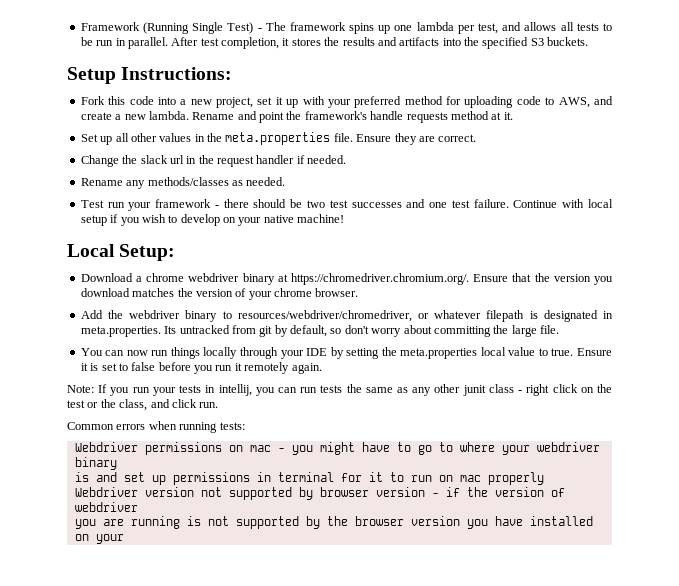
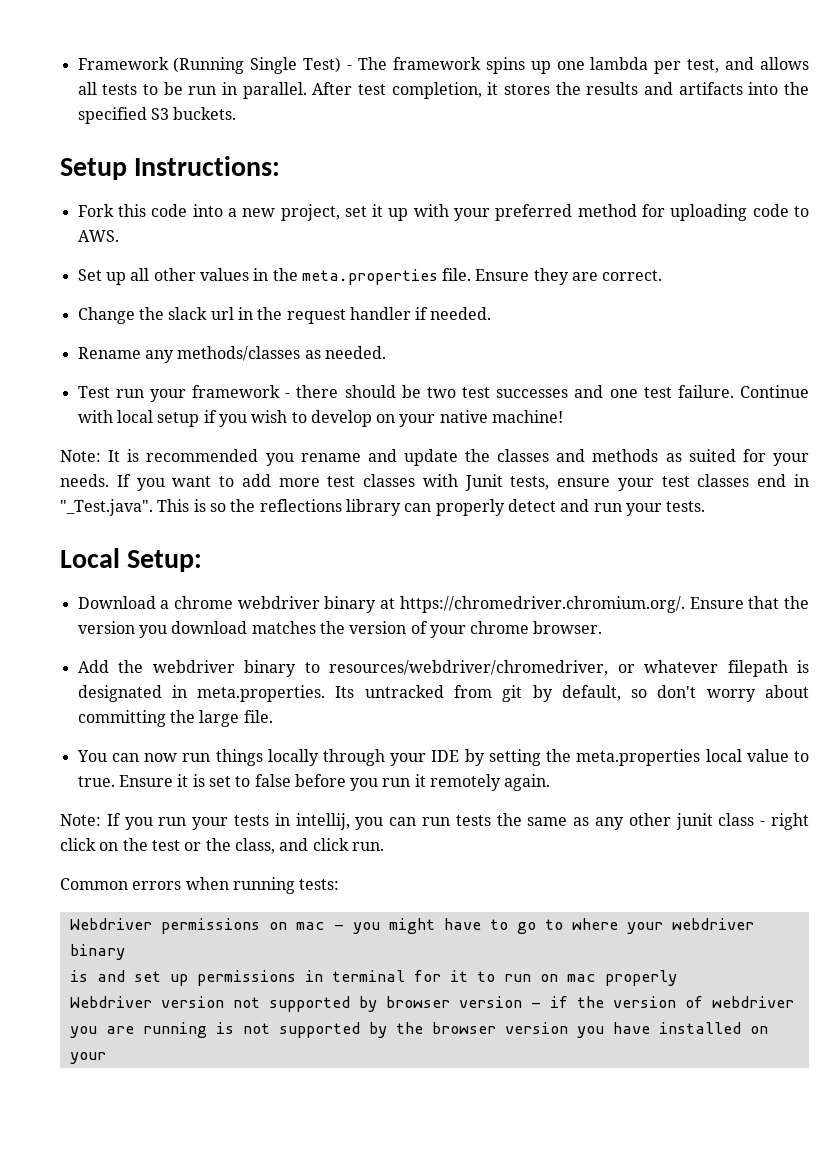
[558,96,614,108] [80,111,513,123] AWS, and create a new lambda. Rename and point the framework's handle requests method at it. -> [77,230,119,242] AWS.
(345, 218) none -> [60,449,809,466] [60,474,809,491] [60,499,706,516] // Note: It is recommended you rename and update the classes and methods as suited for your needs. If you want to add more test classes with Junit tests, ensure your test classes end in "_Test.java". This is so the reflections library can properly detect and run your tests.

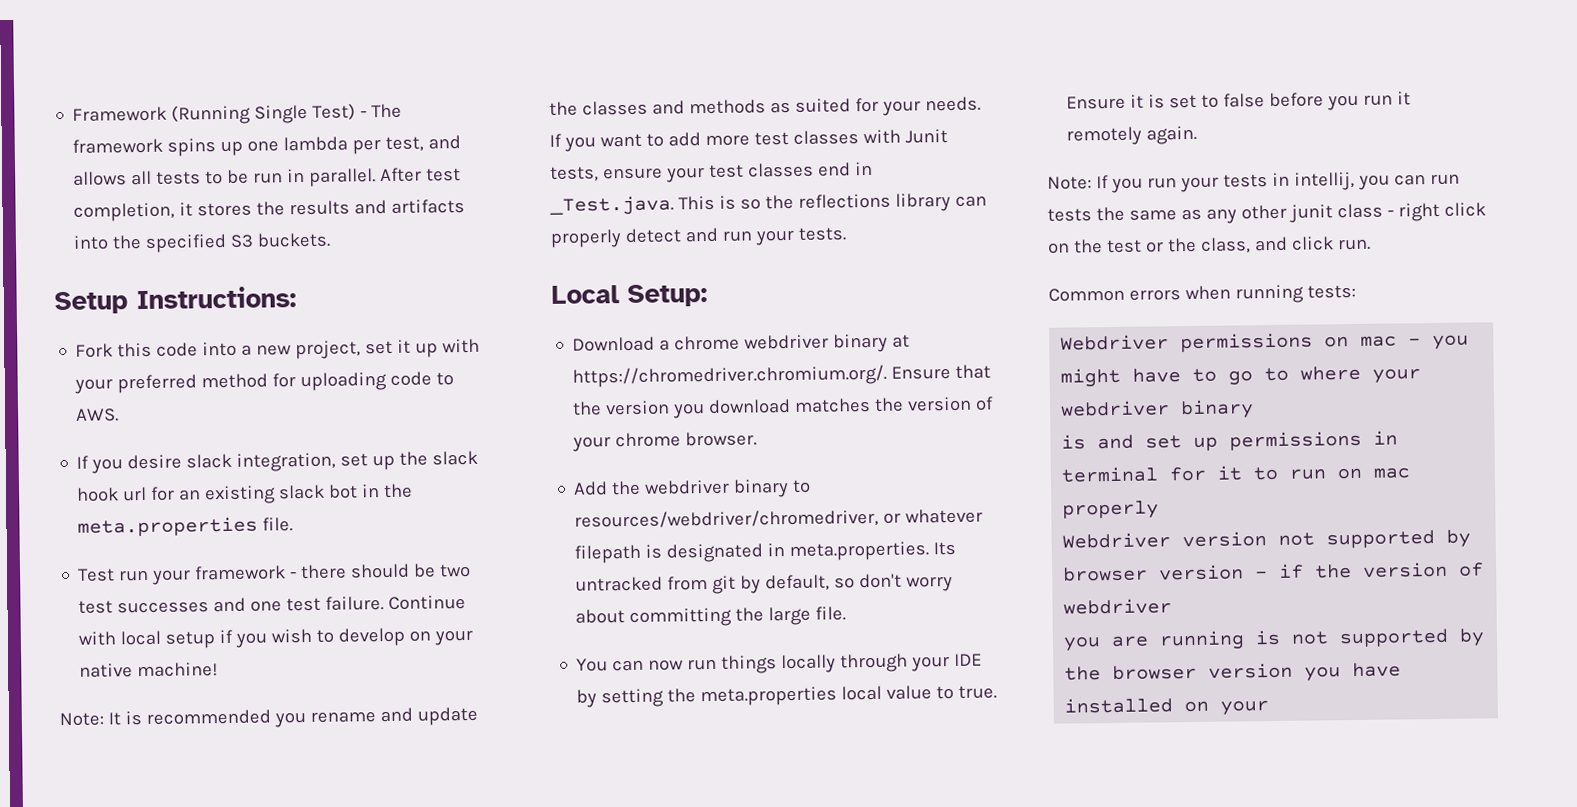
[77,268,663,285] [77,307,492,324] [77,346,386,363] Set up all other values in the meta.properties file. Ensure they are correct. // Change the slack url in the request handler if needed. // Rename any methods/classes as needed. -> [76,450,479,474] [76,483,414,505] [77,516,294,537] If you desire slack integration, set up the slack hook url for an existing slack bot in the meta.properties file.
[60,499,153,516] "_Test.java". -> [549,195,674,216] _Test.java.

